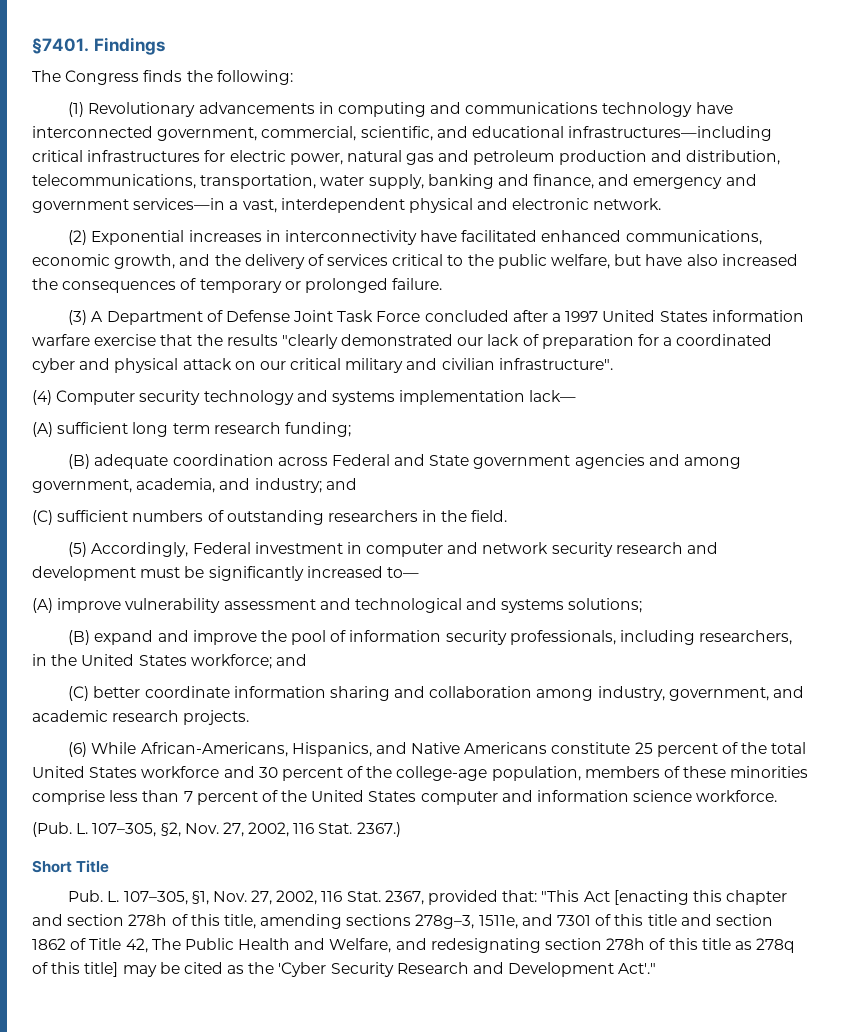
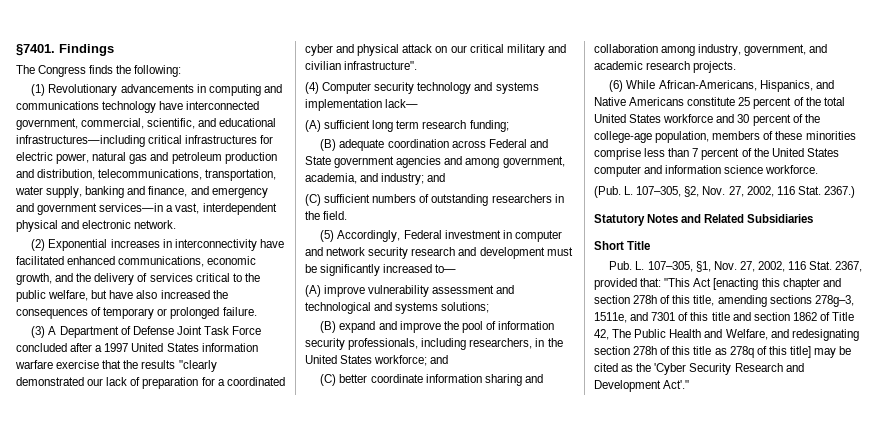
(401, 829) none -> [594,214,814,226] // Statutory Notes and Related Subsidiaries

